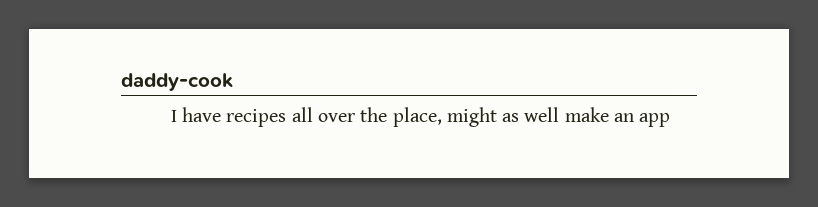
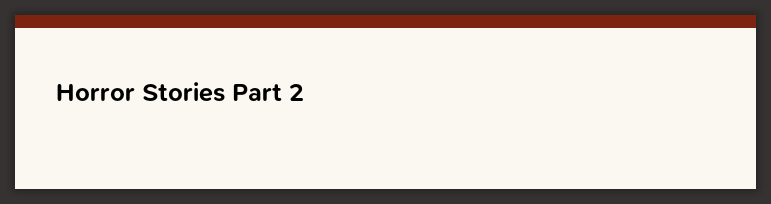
[121,73,233,91] [170,107,671,127] daddy-cook // I have recipes all over the place, might as well make an app -> [56,82,304,102] Horror Stories Part 2

